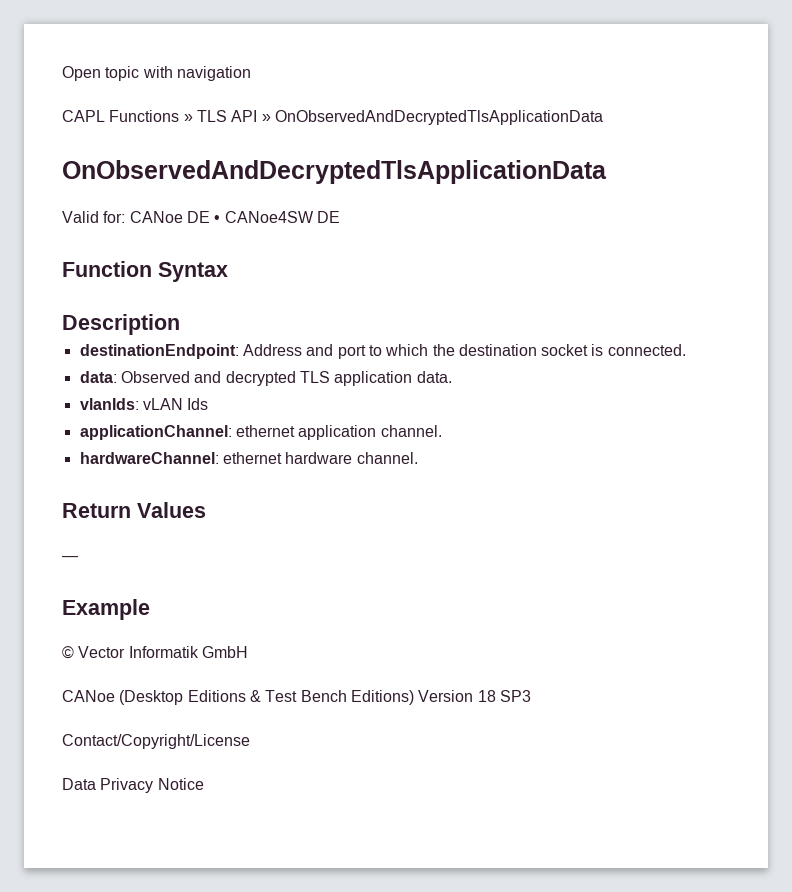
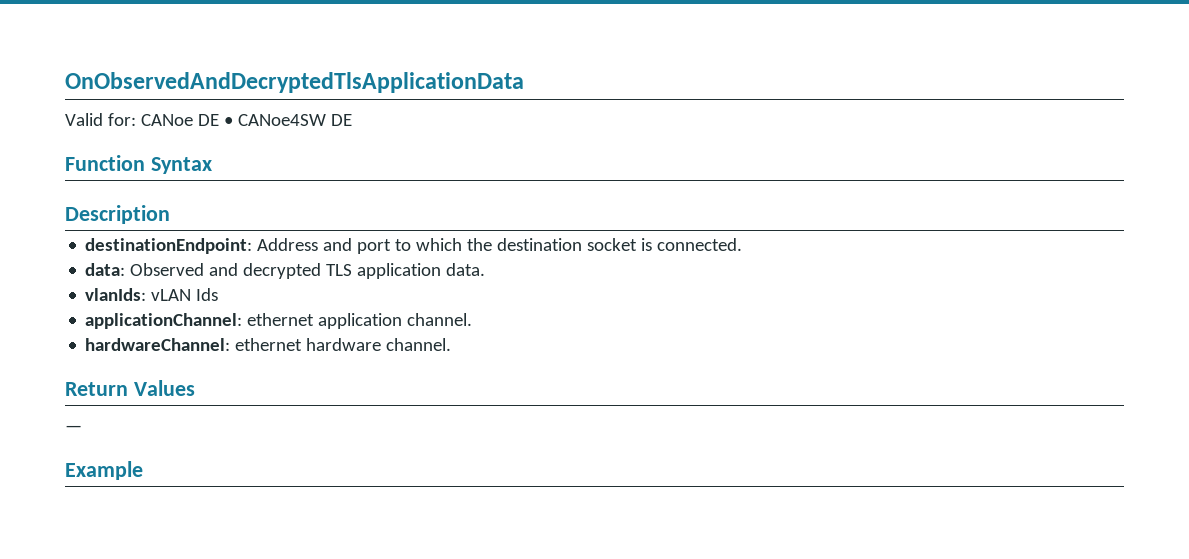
[62,66,251,81] [62,110,603,125] Open topic with navigation // CAPL Functions » TLS API » OnObservedAndDecryptedTlsApplicationData // -> (65, 82) none
[62,646,248,659] [62,690,531,705] [62,734,250,749] [62,778,204,793] // © Vector Informatik GmbH // CANoe (Desktop Editions & Test Bench Editions) Version 18 SP3 // Contact/Copyright/License // Data Privacy Notice -> (143, 470) none

